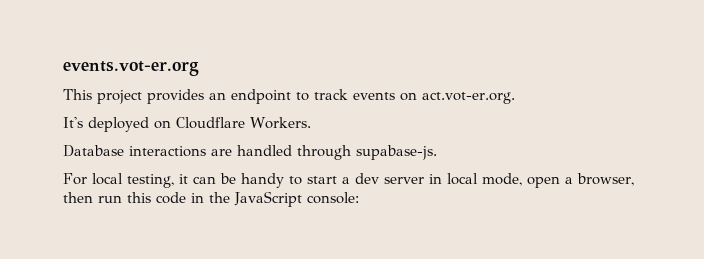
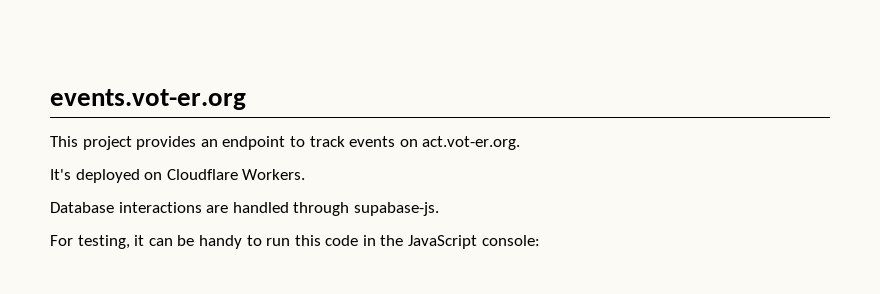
[92,173,123,185] local -> (73, 240) none
[307,173,634,188] [63,192,93,203] start a dev server in local mode, open a browser, then -> (262, 240) none

